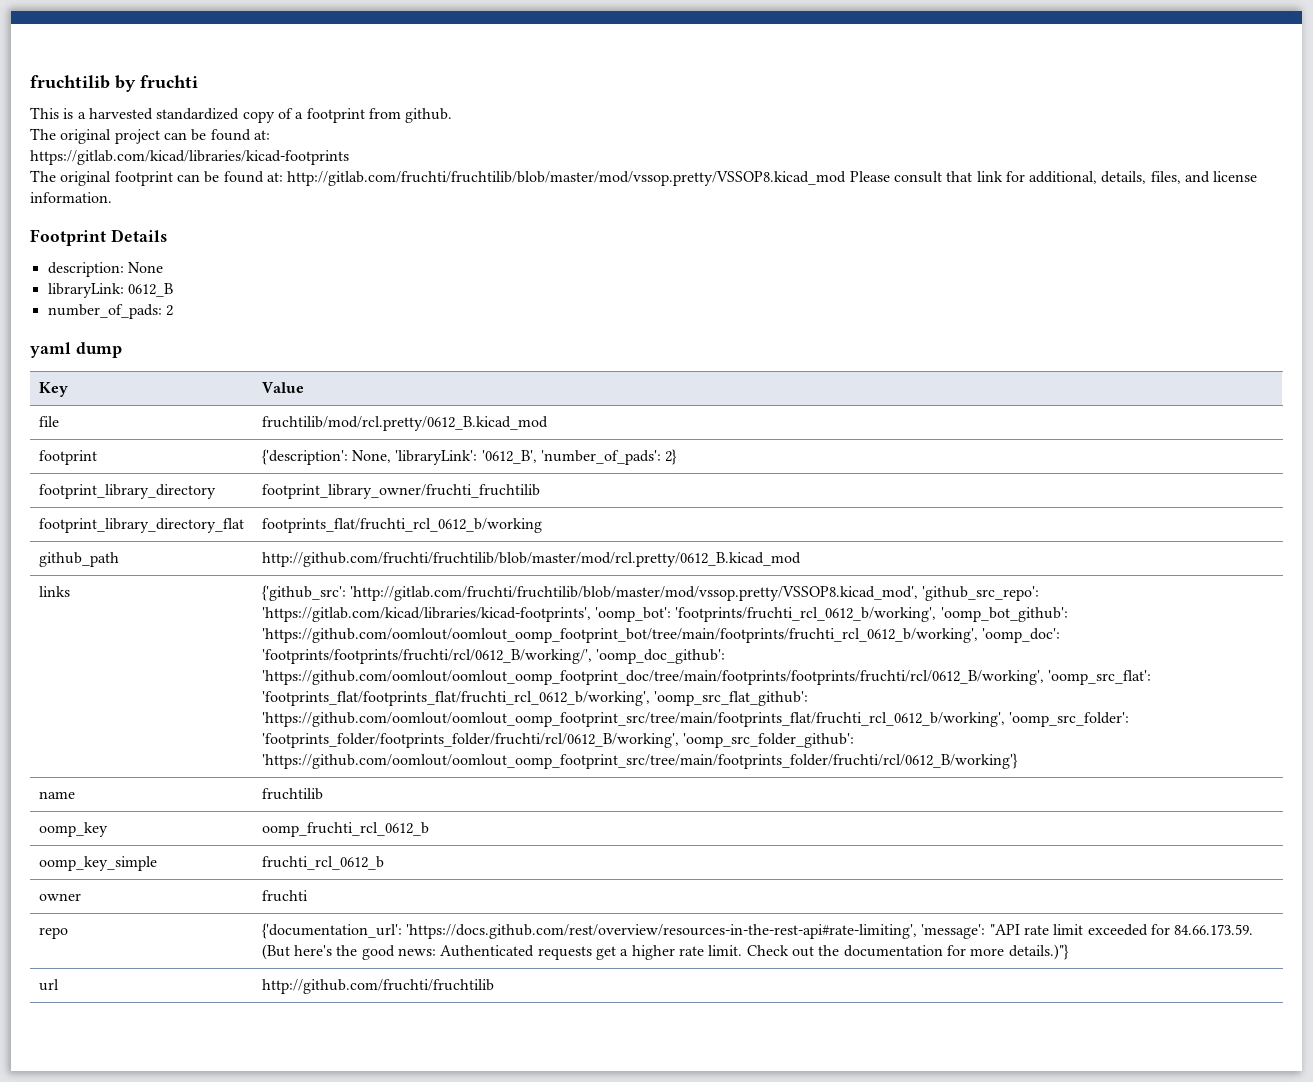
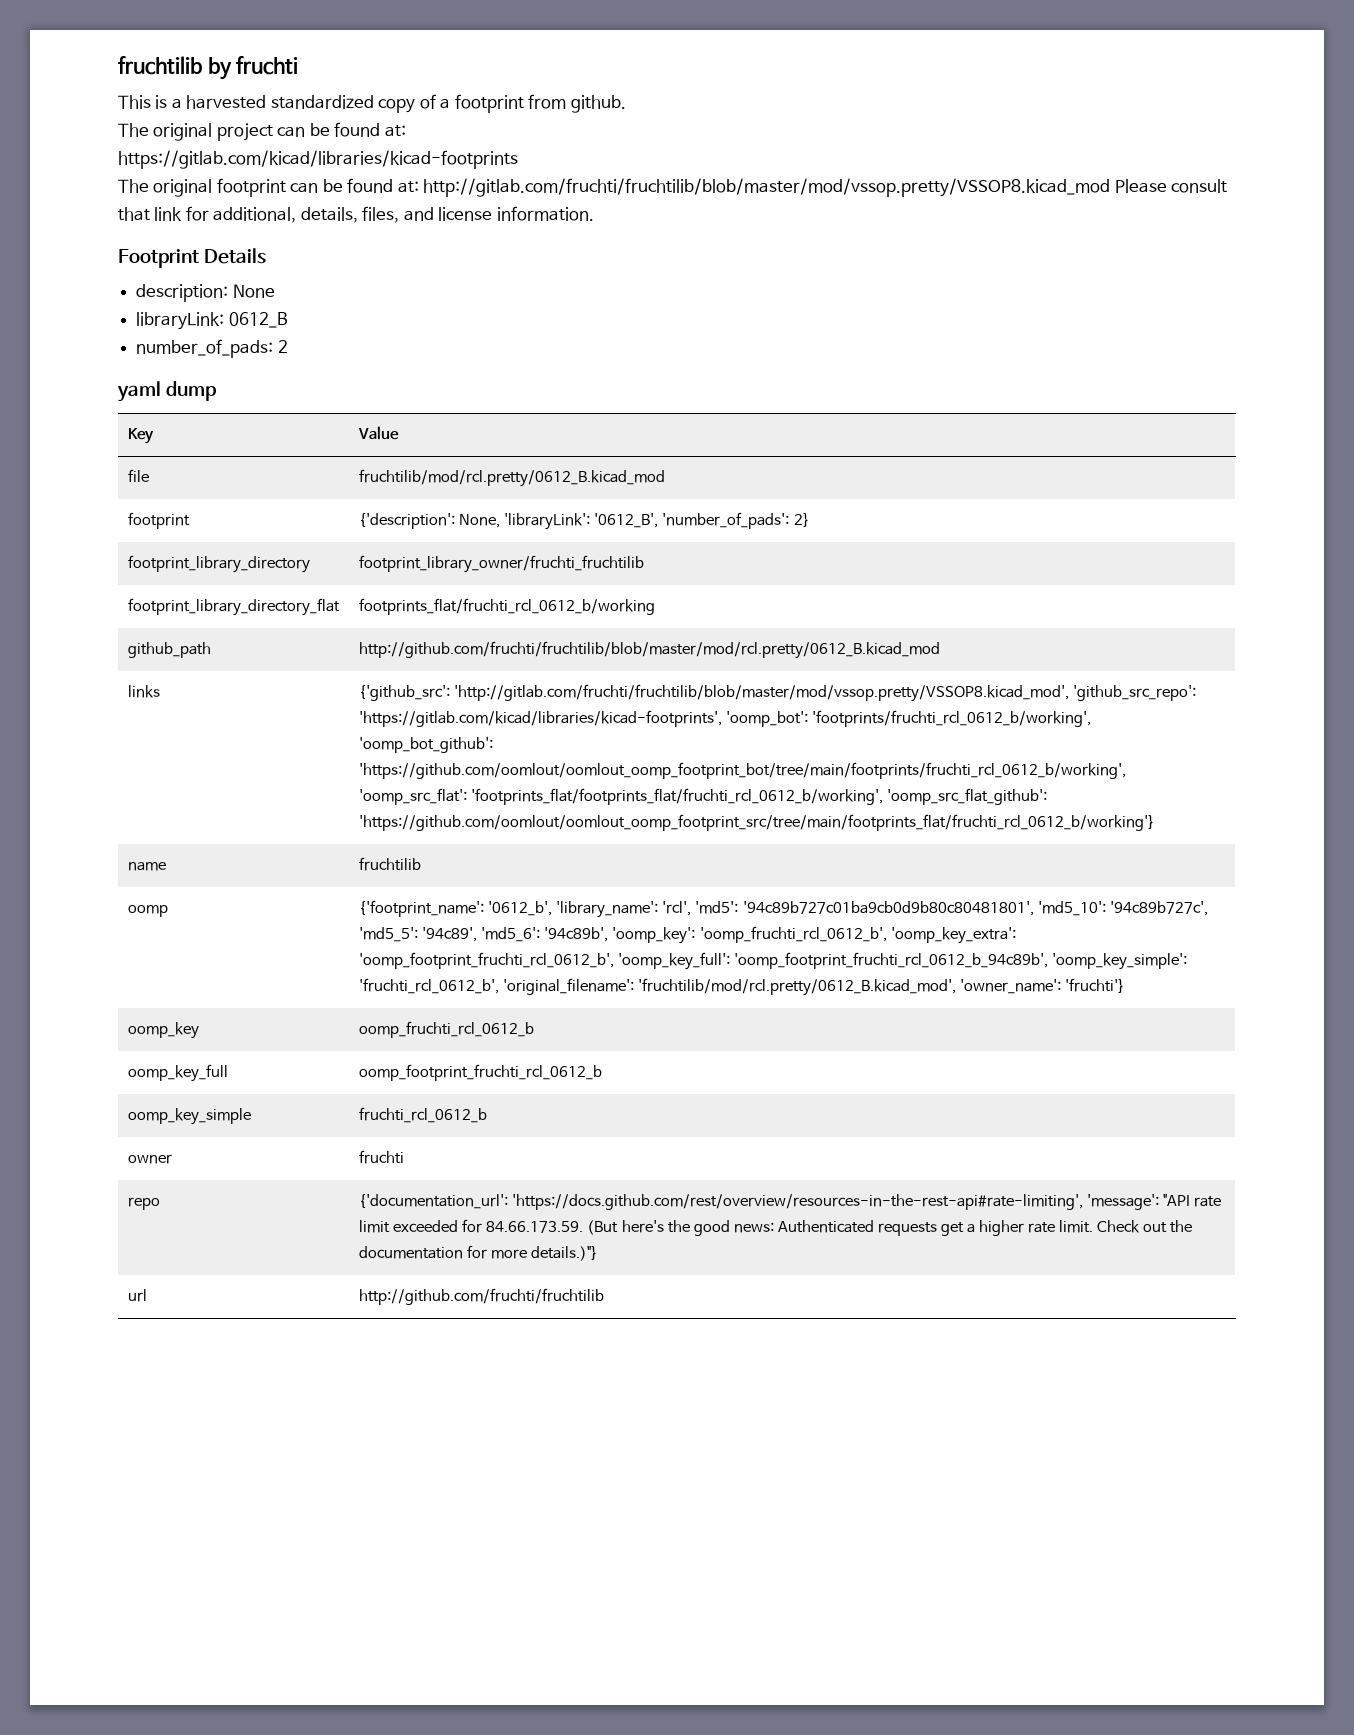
[982,628,1061,643] [261,649,726,664] [261,670,1152,685] [261,691,809,706] [261,712,1130,727] [261,733,855,748] [261,753,1018,769] [38,791,75,799] [261,788,323,800] 'oomp_doc': 'footprints/footprints/fruchti/rcl/0612_B/working/', 'oomp_doc_github': 'https://github.com/oomlout/oomlout_oomp_footprint_doc/tree/main/footprints/footprints/fruchti/rcl/0612_B/working', 'oomp_src_flat': 'footprints_flat/footprints_flat/fruchti_rcl_0612_b/working', 'oomp_src_flat_github': 'https://github.com/oomlout/oomlout_oomp_footprint_src/tree/main/footprints_flat/fruchti_rcl_0612_b/working', 'oomp_src_folder': 'footprints_folder/footprints_folder/fruchti/rcl/0612_B/working', 'oomp_src_folder_github': 'https://github.com/oomlout/oomlout_oomp_footprint_src/tree/main/footprints_folder/fruchti/rcl/0612_B/working'} // name | fruchtilib -> [359,788,1048,805] [359,814,1156,831] [128,862,167,871] [359,857,422,871] [128,905,169,917] [359,900,1208,918] [359,926,1016,944] [359,952,1188,970] [359,978,1126,996] 'oomp_src_flat': 'footprints_flat/footprints_flat/fruchti_rcl_0612_b/working', 'oomp_src_flat_github': 'https://github.com/oomlout/oomlout_oomp_footprint_src/tree/main/footprints_flat/fruchti_rcl_0612_b/working'} // name | fruchtilib // oomp | {'footprint_name': '0612_b', 'library_name': 'rcl', 'md5': '94c89b727c01ba9cb0d9b80c80481801', 'md5_10': '94c89b727c', 'md5_5': '94c89', 'md5_6': '94c89b', 'oomp_key': 'oomp_fruchti_rcl_0612_b', 'oomp_key_extra': 'oomp_footprint_fruchti_rcl_0612_b', 'oomp_key_full': 'oomp_footprint_fruchti_rcl_0612_b_94c89b', 'oomp_key_simple': 'fruchti_rcl_0612_b', 'original_filename': 'fruchtilib/mod/rcl.pretty/0612_B.kicad_mod', 'owner_name': 'fruchti'}
(429, 829) none -> [128,1064,229,1082] [359,1064,603,1081] // oomp_key_full | oomp_footprint_fruchti_rcl_0612_b

